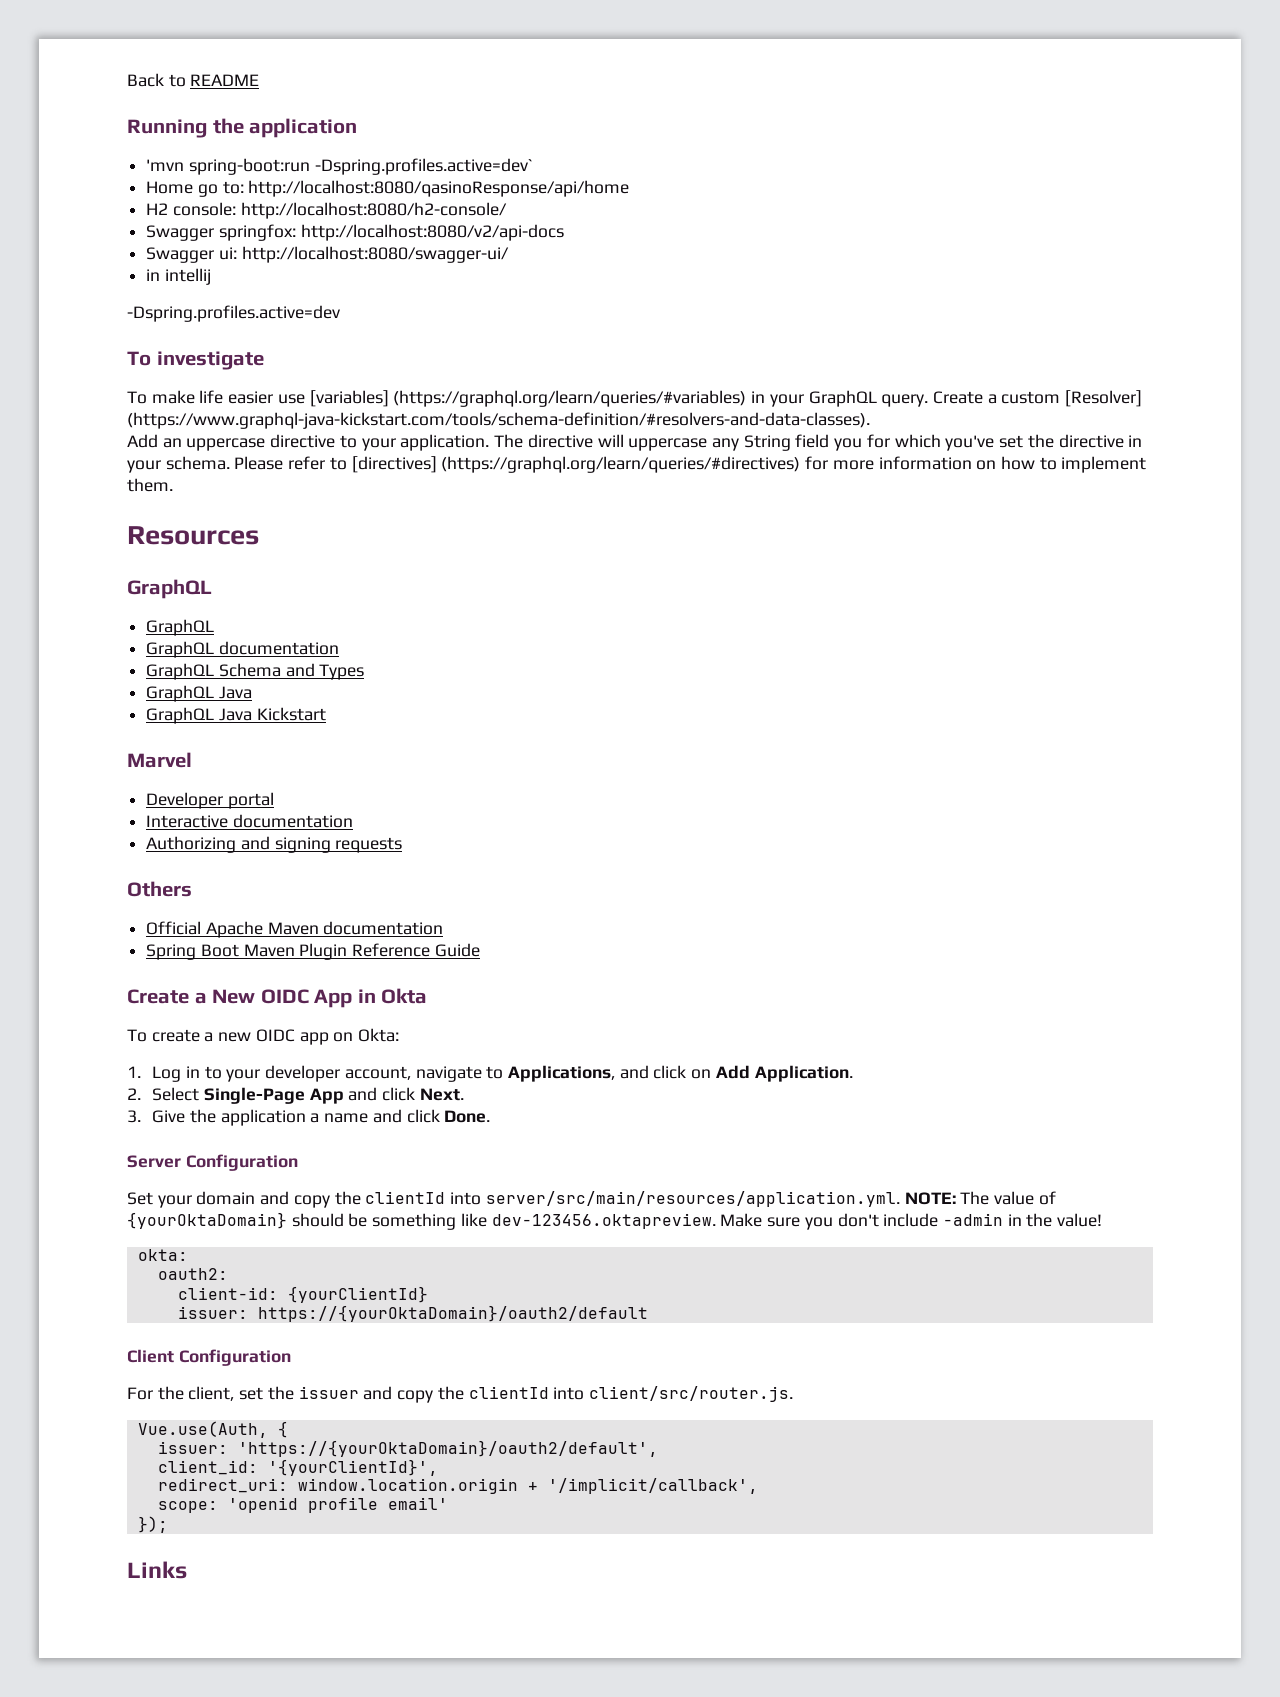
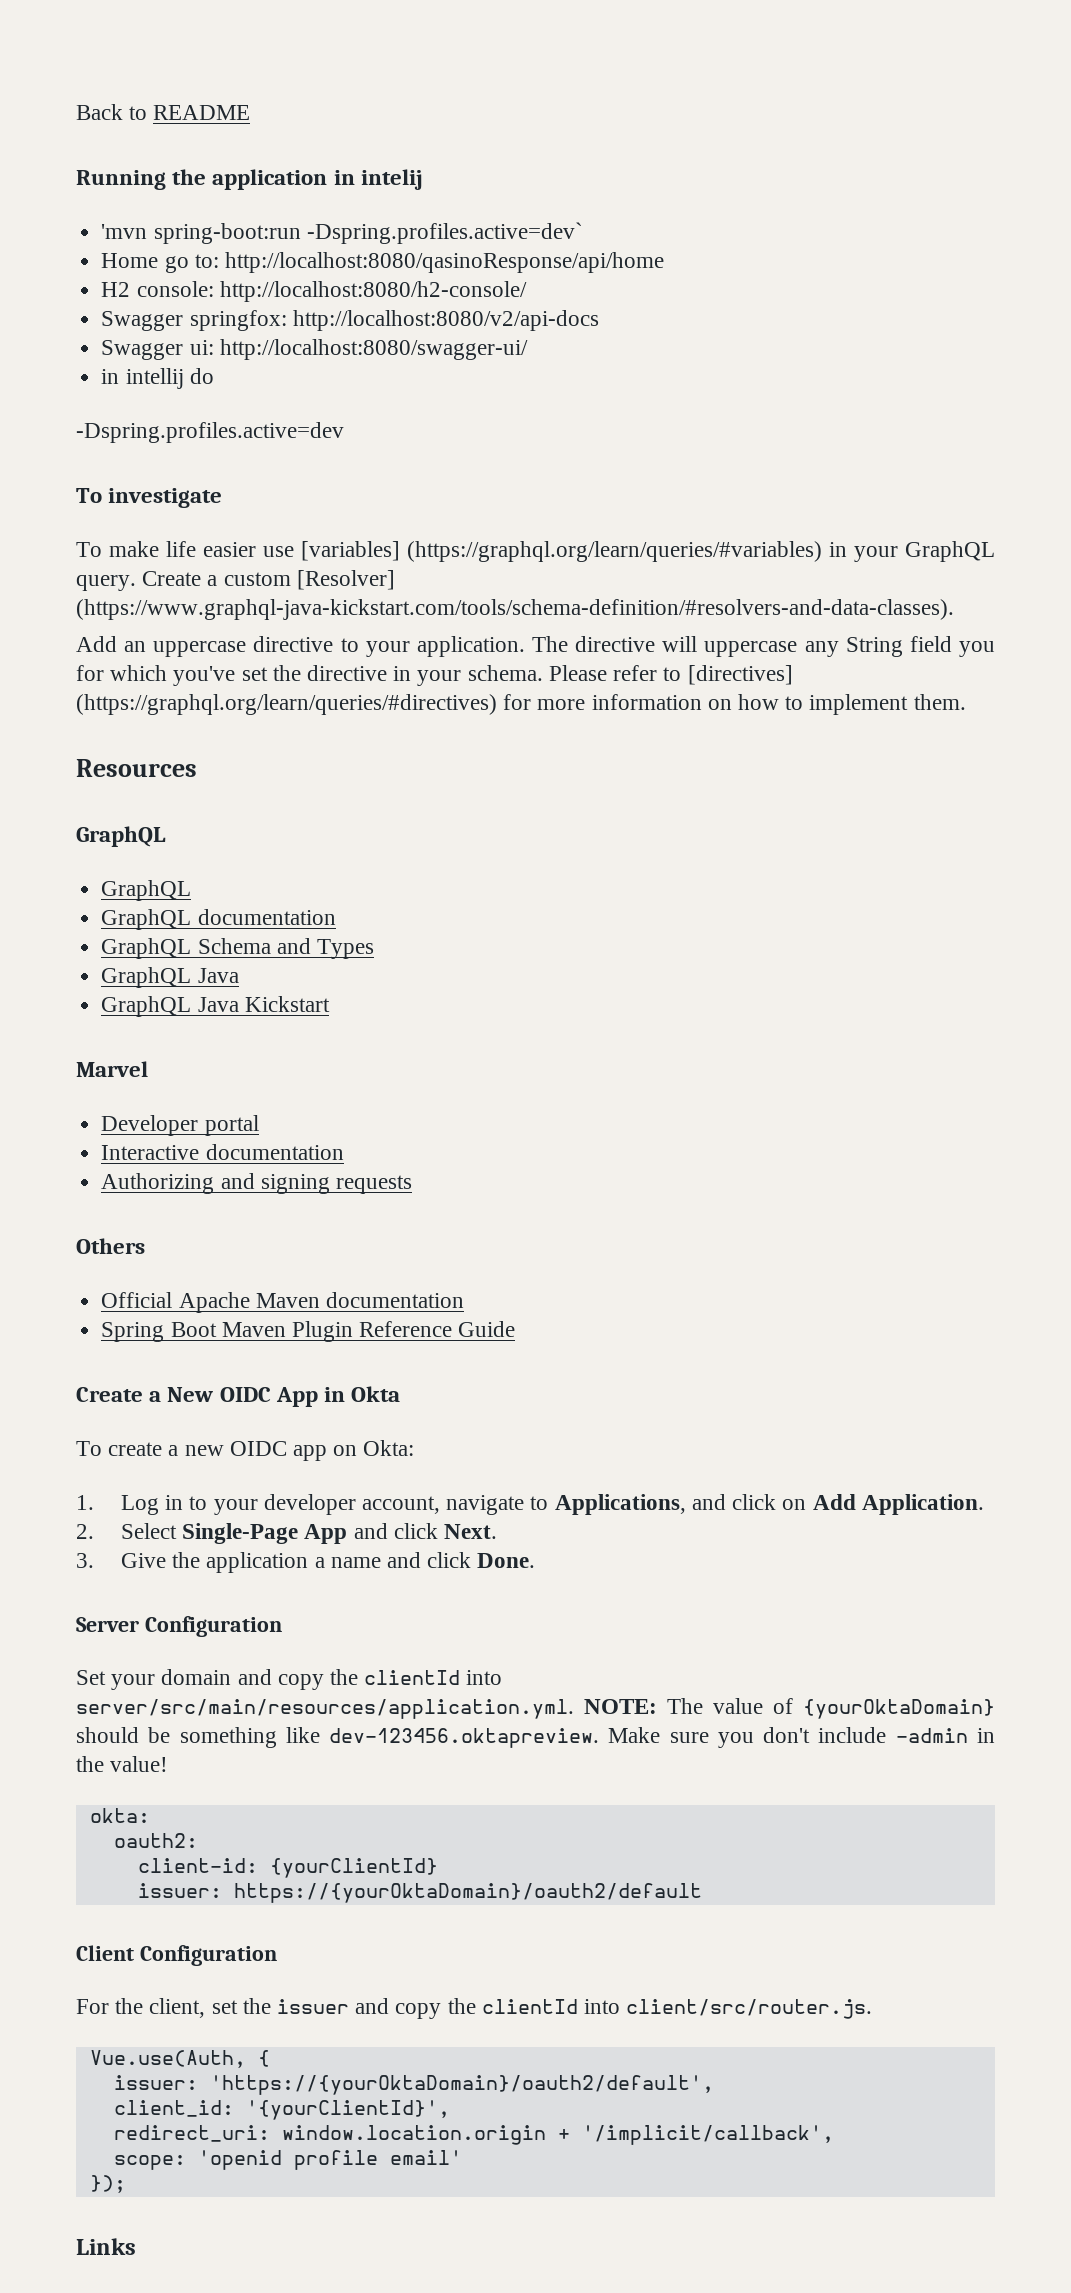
(358, 128) none -> [333,169,423,190] in intelij
(211, 276) none -> [189,368,214,384] do

